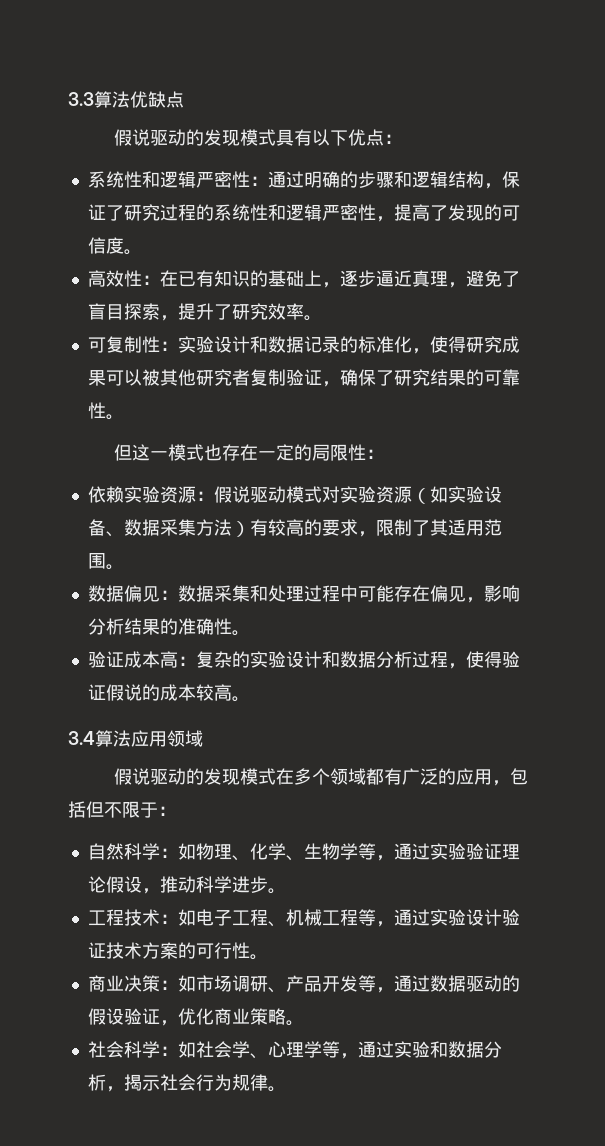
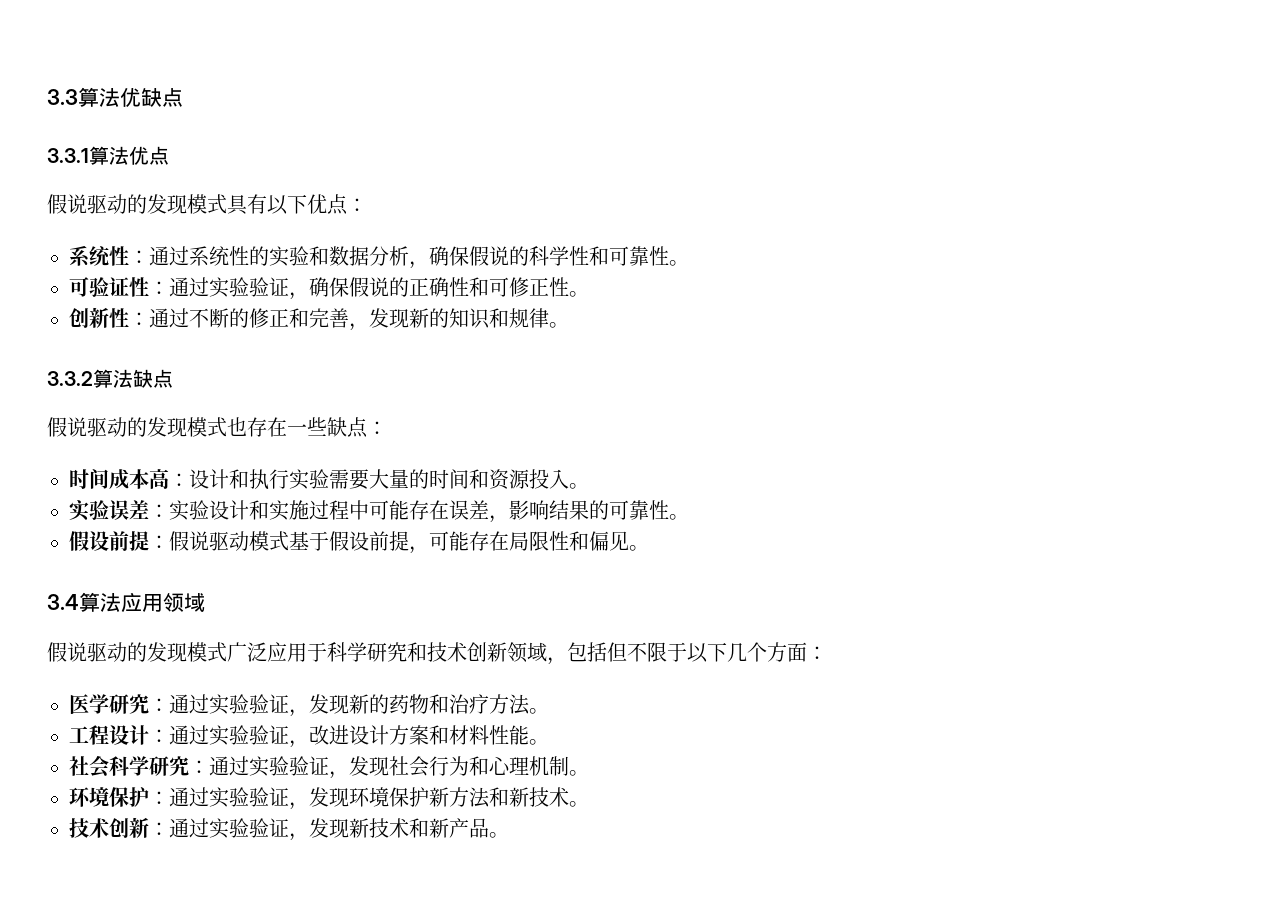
(184, 99) none -> [47,146,169,165] // 3.3.1算法优点
[141,171,520,189] [87,204,520,222] [87,237,142,255] [87,270,520,288] [87,303,322,321] [87,336,160,353] 和逻辑严密性：通过明确的步骤和逻辑结构，保证了研究过程的系统性和逻辑严密性，提高了发现的可信度。 // 高效性：在已有知识的基础上，逐步逼近真理，避免了盲目探索，提升了研究效率。 // 可复制性 -> [129,246,689,269] [69,277,589,300] [69,307,569,331] [47,369,173,388] [47,417,387,438] [69,469,589,490] [69,500,149,521] ：通过系统性的实验和数据分析，确保假说的科学性和可靠性。 // 可验证性：通过实验验证，确保假说的正确性和可修正性。 // 创新性：通过不断的修正和完善，发现新的知识和规律。 // 3.3.2算法缺点 // 假说驱动的发现模式也存在一些缺点： // 时间成本高：设计和执行实验需要大量的时间和资源投入。 // 实验误差
[267,336,520,354] [87,369,520,387] [87,402,124,420] [114,444,385,461] [87,486,502,504] [87,519,502,537] [87,553,124,570] [87,585,520,603] [87,618,250,636] [87,651,520,669] [87,684,232,701] 数据记录的标准化，使得研究成果可以被其他研究者复制验证，确保了研究结果的可靠性。 // 但这一模式也存在一定的局限性： // 依赖实验资源：假说驱动模式对实验资源（如实验设备、数据采集方法）有较高的要求，限制了其适用范围。 // 数据偏见：数据采集和处理过程中可能存在偏见，影响分析结果的准确性。 // 验证成本高：复杂的实验设计和数据分析过程，使得验证假说的成本较高 -> [269,500,689,523] [69,531,629,554] 实施过程中可能存在误差，影响结果的可靠性。 // 假设前提：假说驱动模式基于假设前提，可能存在局限性和偏见
[276,768,529,786] [68,801,176,818] [87,843,520,861] [87,876,286,894] [87,909,520,927] [87,942,268,960] [87,975,520,993] [87,1008,304,1026] [87,1041,502,1059] [87,1074,268,1092] 在多个领域都有广泛的应用，包括但不限于： // 自然科学：如物理、化学、生物学等，通过实验验证理论假设，推动科学进步。 // 工程技术：如电子工程、机械工程等，通过实验设计验证技术方案的可行性。 // 商业决策：如市场调研、产品开发等，通过数据驱动的假设验证，优化商业策略。 // 社会科学：如社会学、心理学等，通过实验和数据分析，揭示社会行为规律 -> [227,642,827,665] [69,694,549,717] [69,725,549,748] [69,755,589,779] [69,787,589,810] [69,817,489,841] 广泛应用于科学研究和技术创新领域，包括但不限于以下几个方面： // 医学研究：通过实验验证，发现新的药物和治疗方法。 // 工程设计：通过实验验证，改进设计方案和材料性能。 // 社会科学研究：通过实验验证，发现社会行为和心理机制。 // 环境保护：通过实验验证，发现环境保护新方法和新技术。 // 技术创新：通过实验验证，发现新技术和新产品

